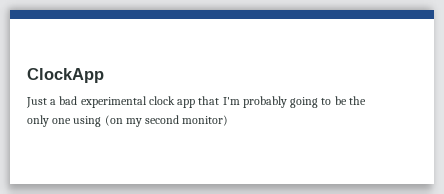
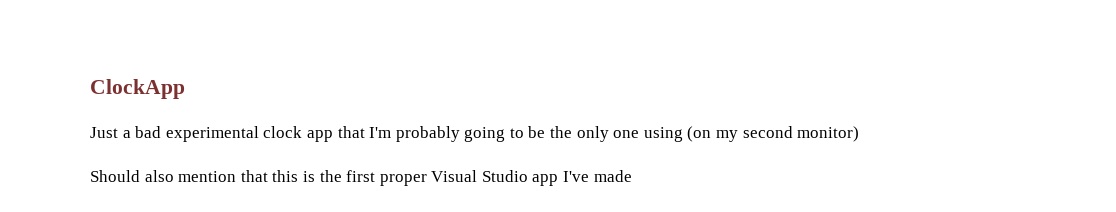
(229, 120) none -> [90,170,632,186] // Should also mention that this is the first proper Visual Studio app I've made

